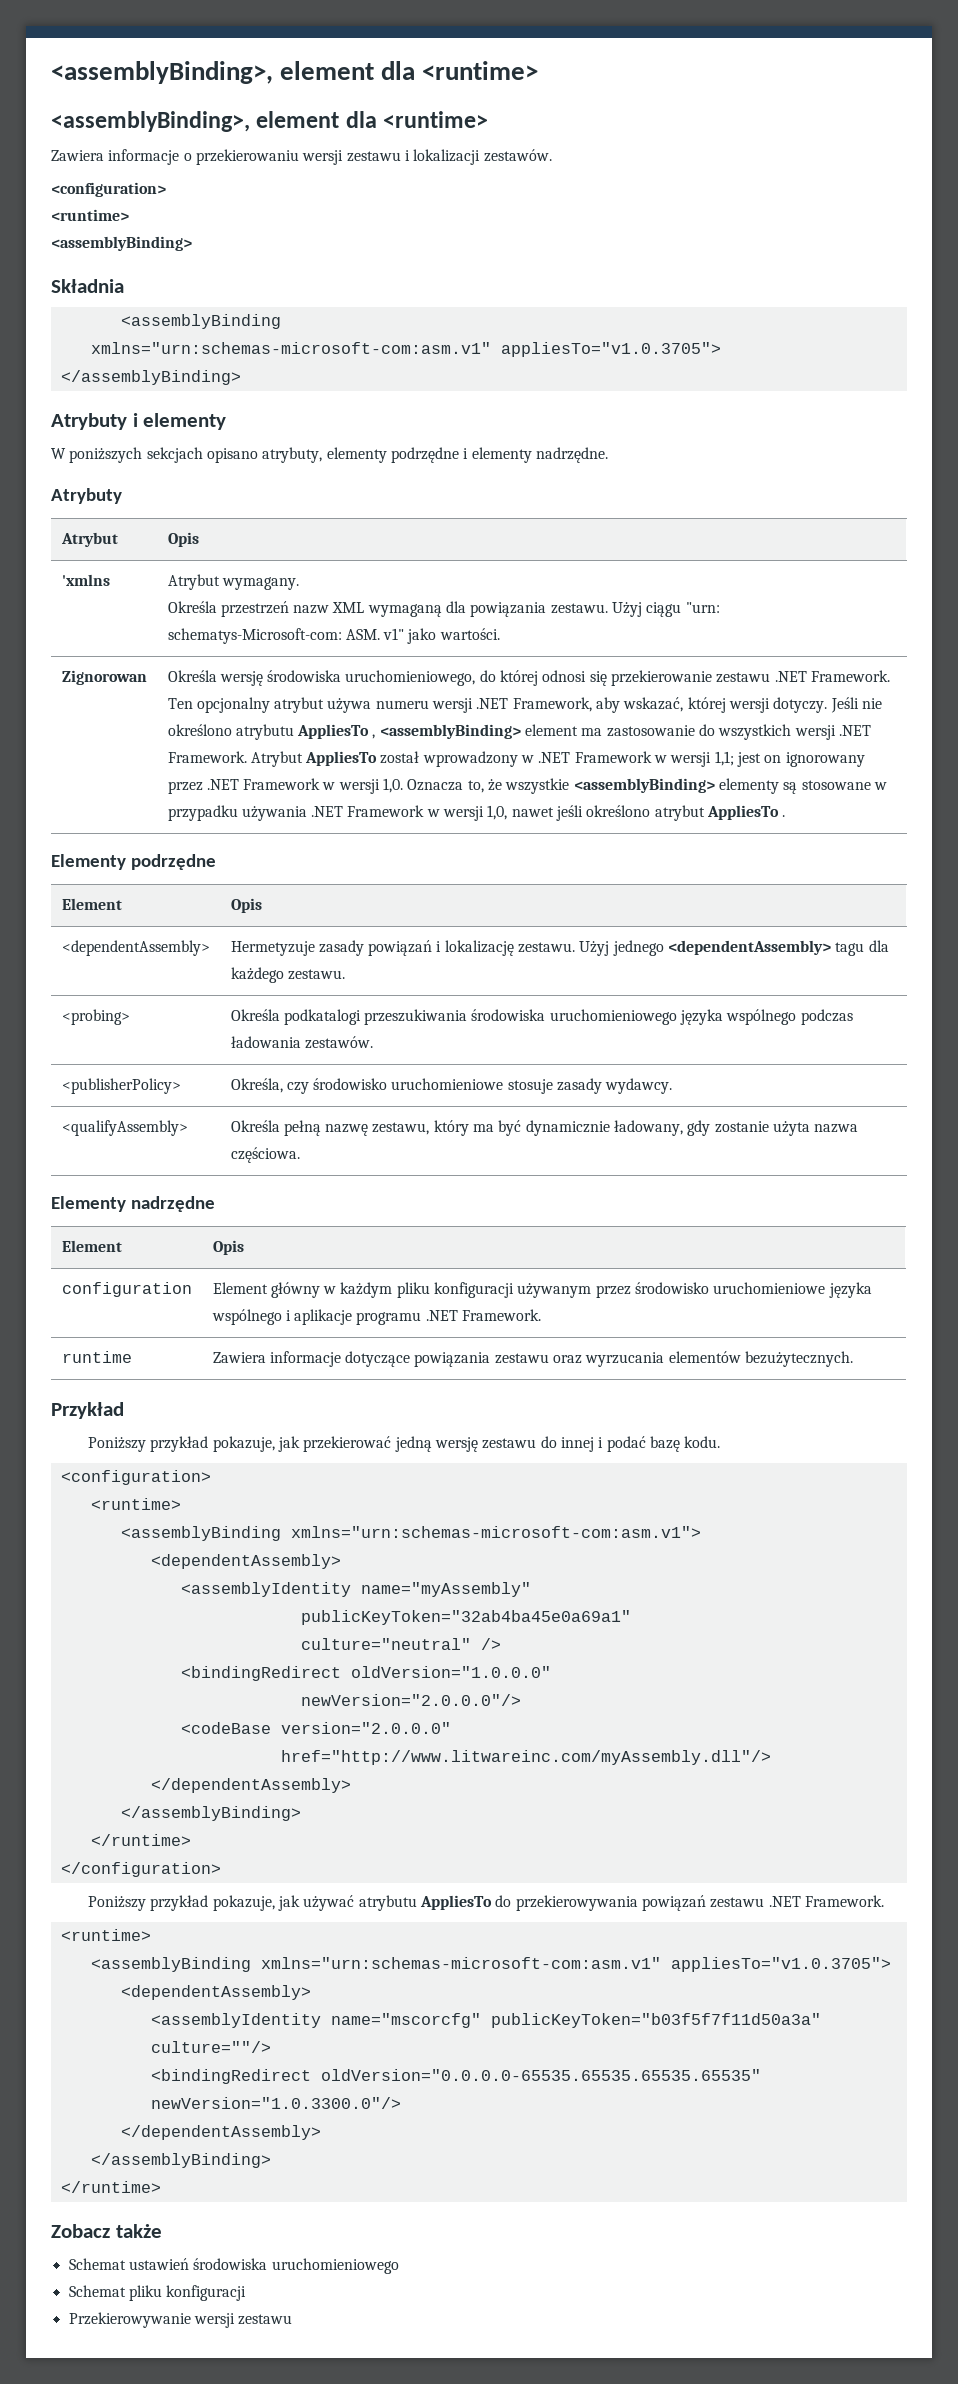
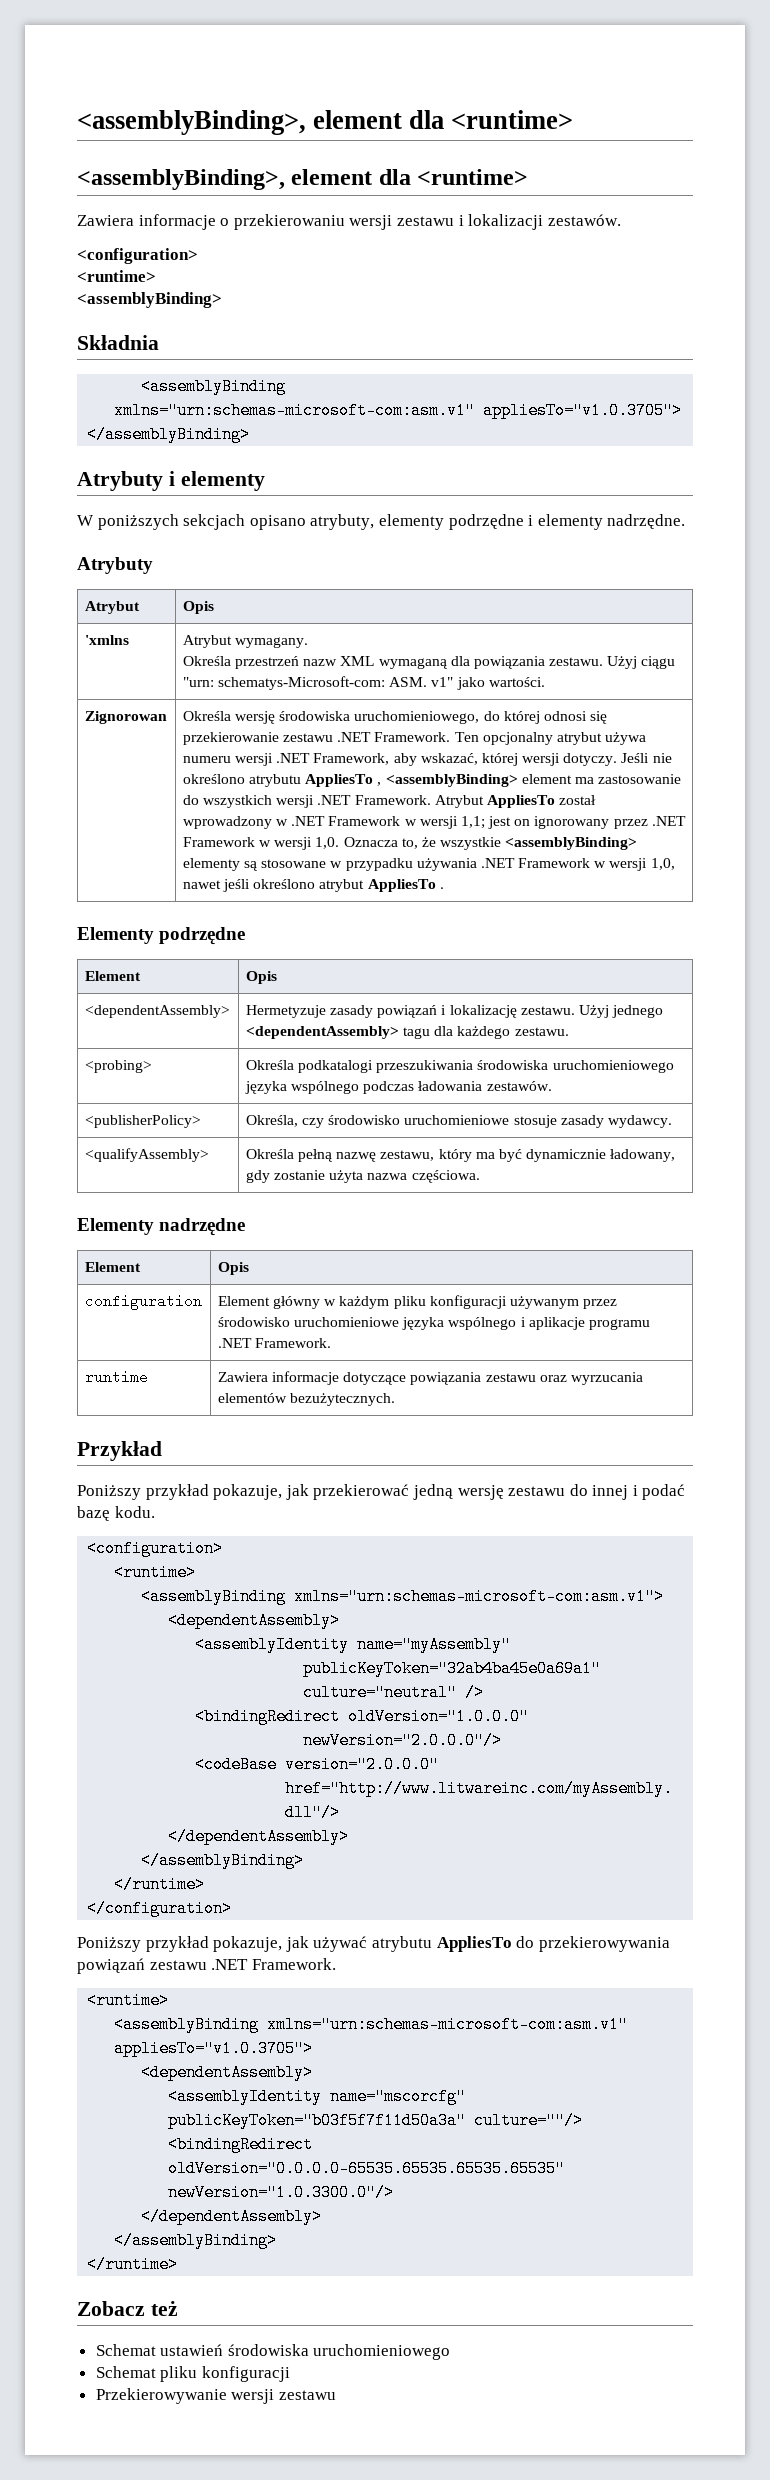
[115,2224,162,2238] także -> [150,2301,178,2316] też

